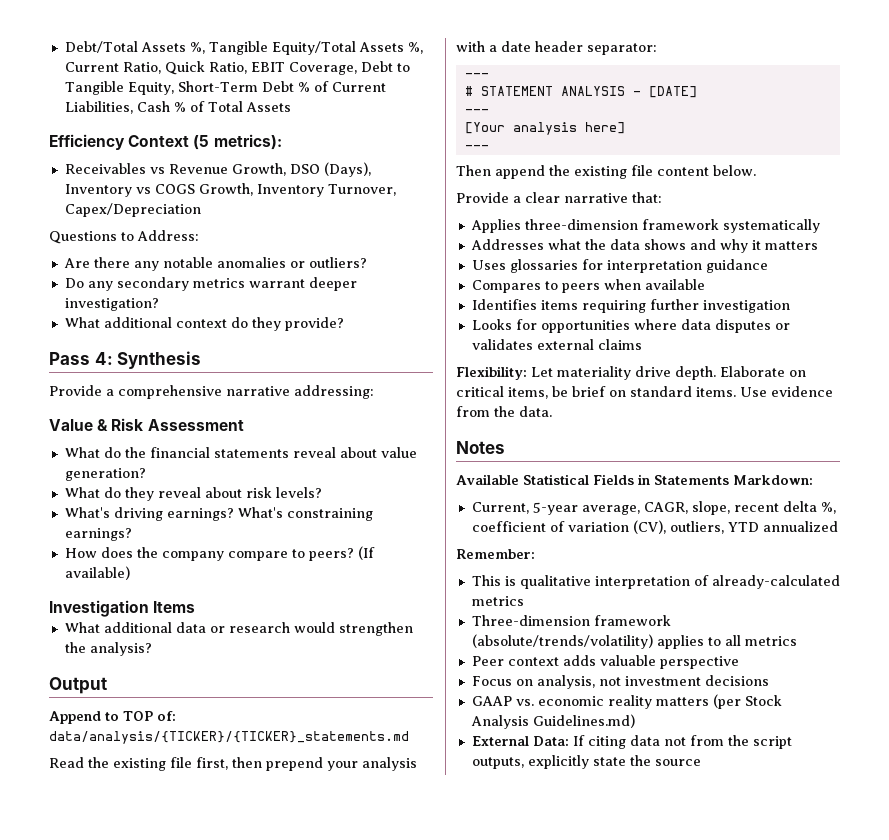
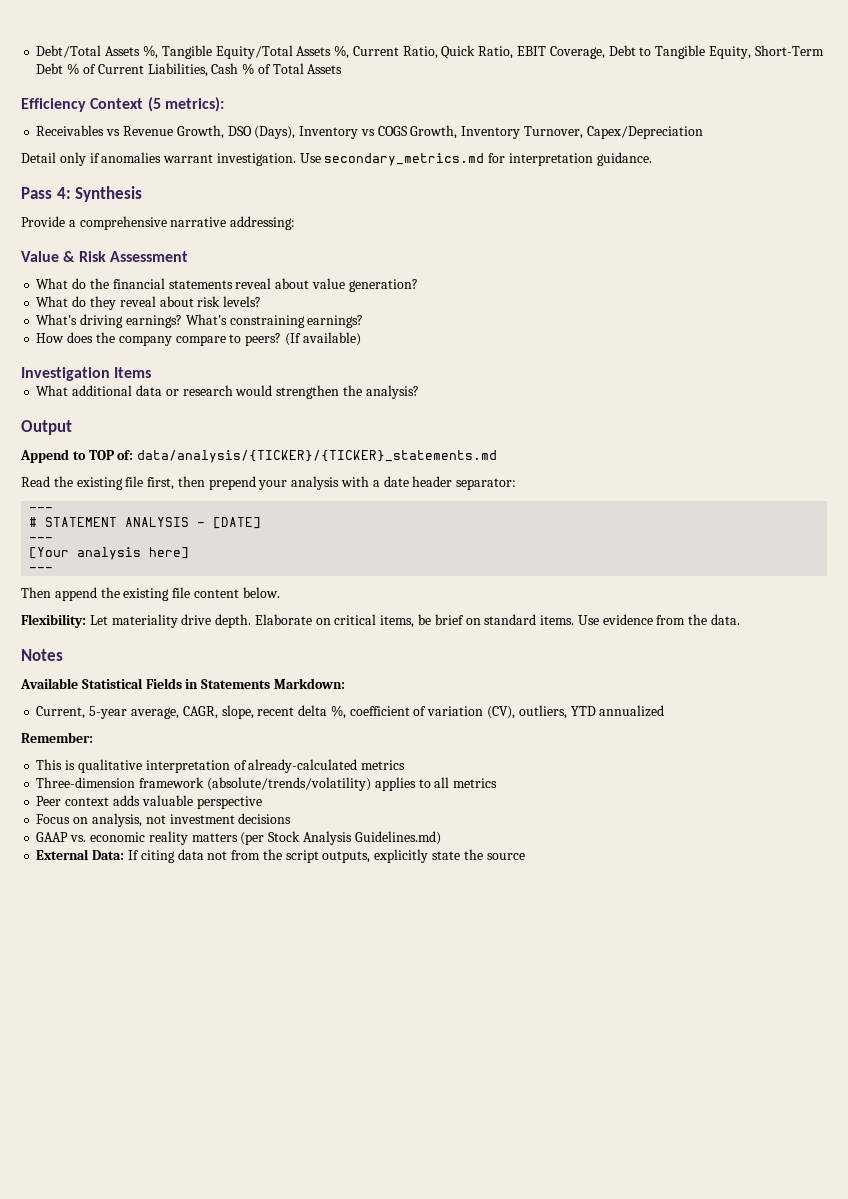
[49,230,199,244] [63,257,367,271] [64,277,357,291] [64,298,159,311] [64,317,344,331] Questions to Address: // Are there any notable anomalies or outliers? // Do any secondary metrics warrant deeper investigation? // What additional context do they provide? -> [21,152,652,166] Detail only if anomalies warrant investigation. Use secondary_metrics.md for interpretation guidance.
[456,192,662,203] [470,219,820,233] [470,239,818,253] [471,259,768,273] [471,279,705,293] [471,299,790,313] [471,319,790,333] [471,339,642,350] // Provide a clear narrative that: // Applies three-dimension framework systematically // Addresses what the data shows and why it matters // Uses glossaries for interpretation guidance // Compares to peers when available // Identifies items requiring further investigation // Looks for opportunities where data disputes or validates external claims -> (280, 592) none

